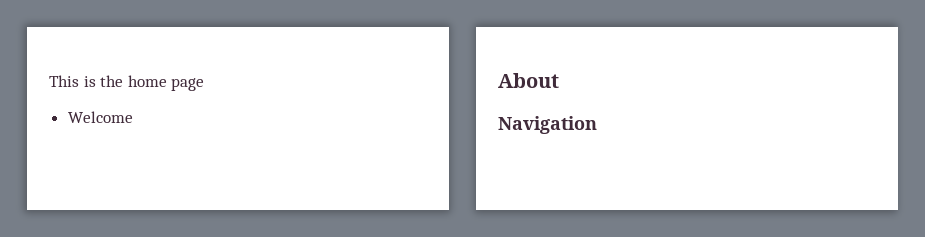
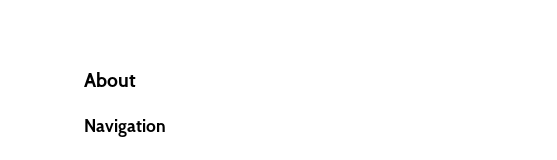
[49,75,205,91] [67,111,133,123] This is the home page // Welcome // -> (84, 79) none

